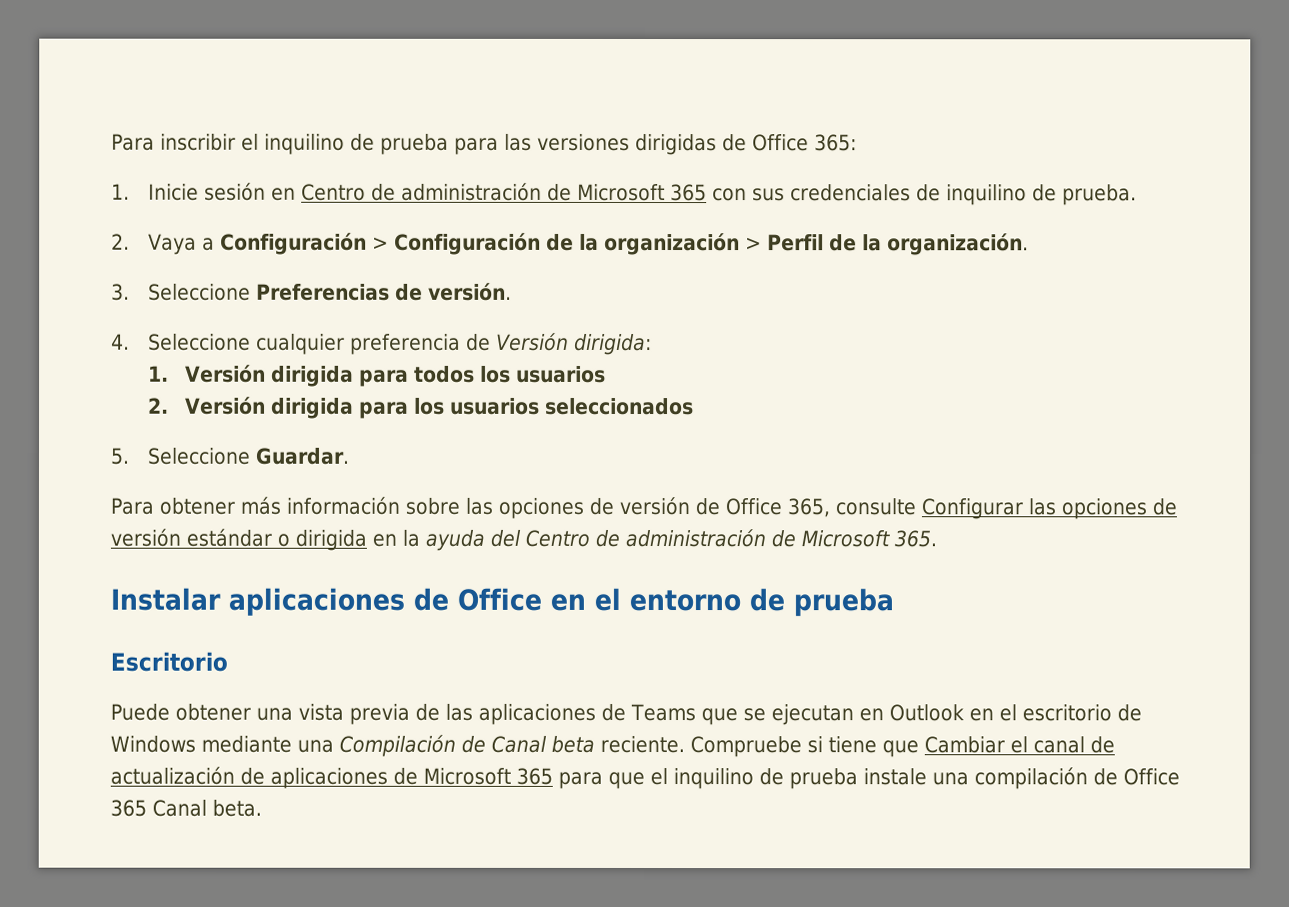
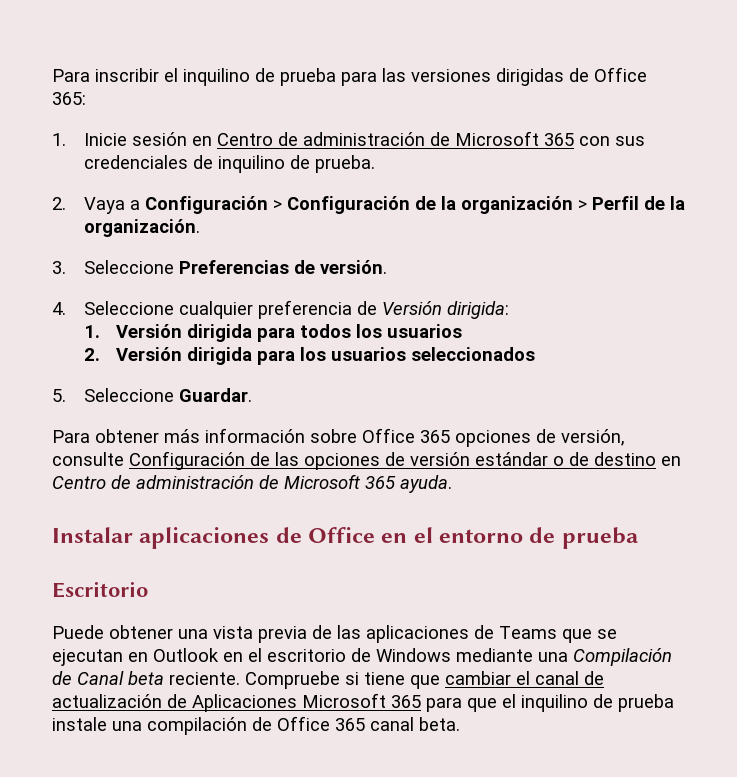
[464,496,1023,520] las opciones de versión de Office 365, consulte Configurar -> [362,428,625,447] [52,451,270,470] Office 365 opciones de versión, consulte Configuración de
[295,528,937,551] dirigida en la ayuda del Centro de administración de Microsoft 365. -> [569,452,681,466] [52,474,452,493] de destino en Centro de administración de Microsoft 365 ayuda.
[924,736,1005,754] Cambiar -> [445,671,511,685] cambiar
[270,767,418,789] aplicaciones de -> [192,694,297,712] Aplicaciones
[152,799,207,817] Canal -> [370,717,414,731] canal

